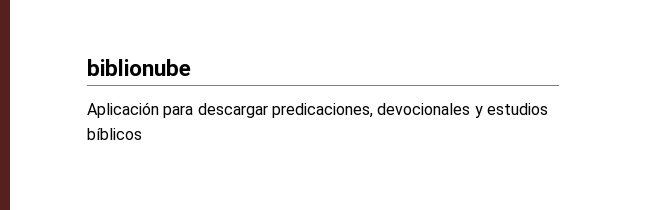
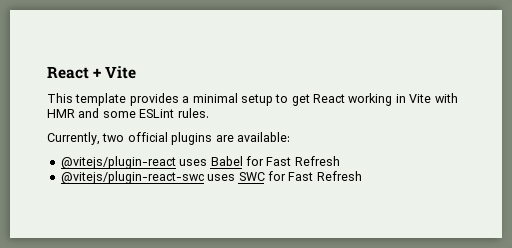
[87,59,191,76] [87,102,548,118] [87,128,142,140] biblionube // Aplicación para descargar predicaciones, devocionales y estudios bíblicos -> [47,66,137,79] [47,93,458,106] [47,108,209,118] [47,132,290,145] [60,156,340,169] [60,171,362,184] React + Vite // This template provides a minimal setup to get React working in Vite with HMR and some ESLint rules. // Currently, two official plugins are available: // @vitejs/plugin-react uses Babel for Fast Refresh // @vitejs/plugin-react-swc uses SWC for Fast Refresh

